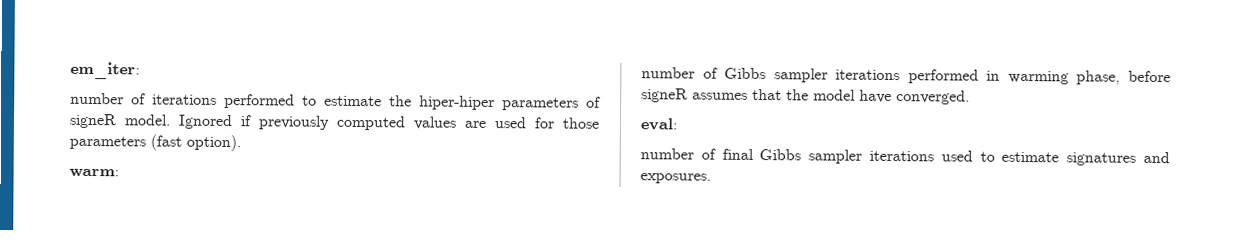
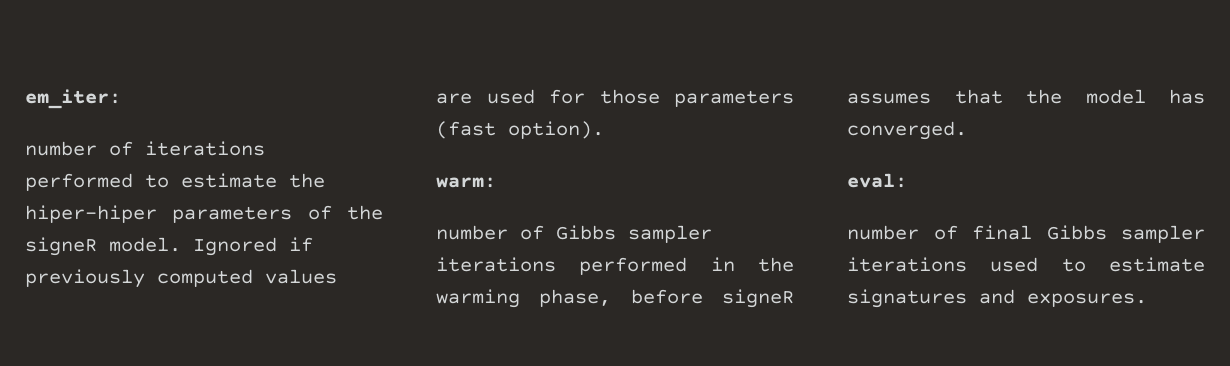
(601, 102) none -> [347,205,383,220] the
(1001, 75) none -> [758,257,794,272] the
[859,89,892,104] have -> [1169,89,1205,104] has

